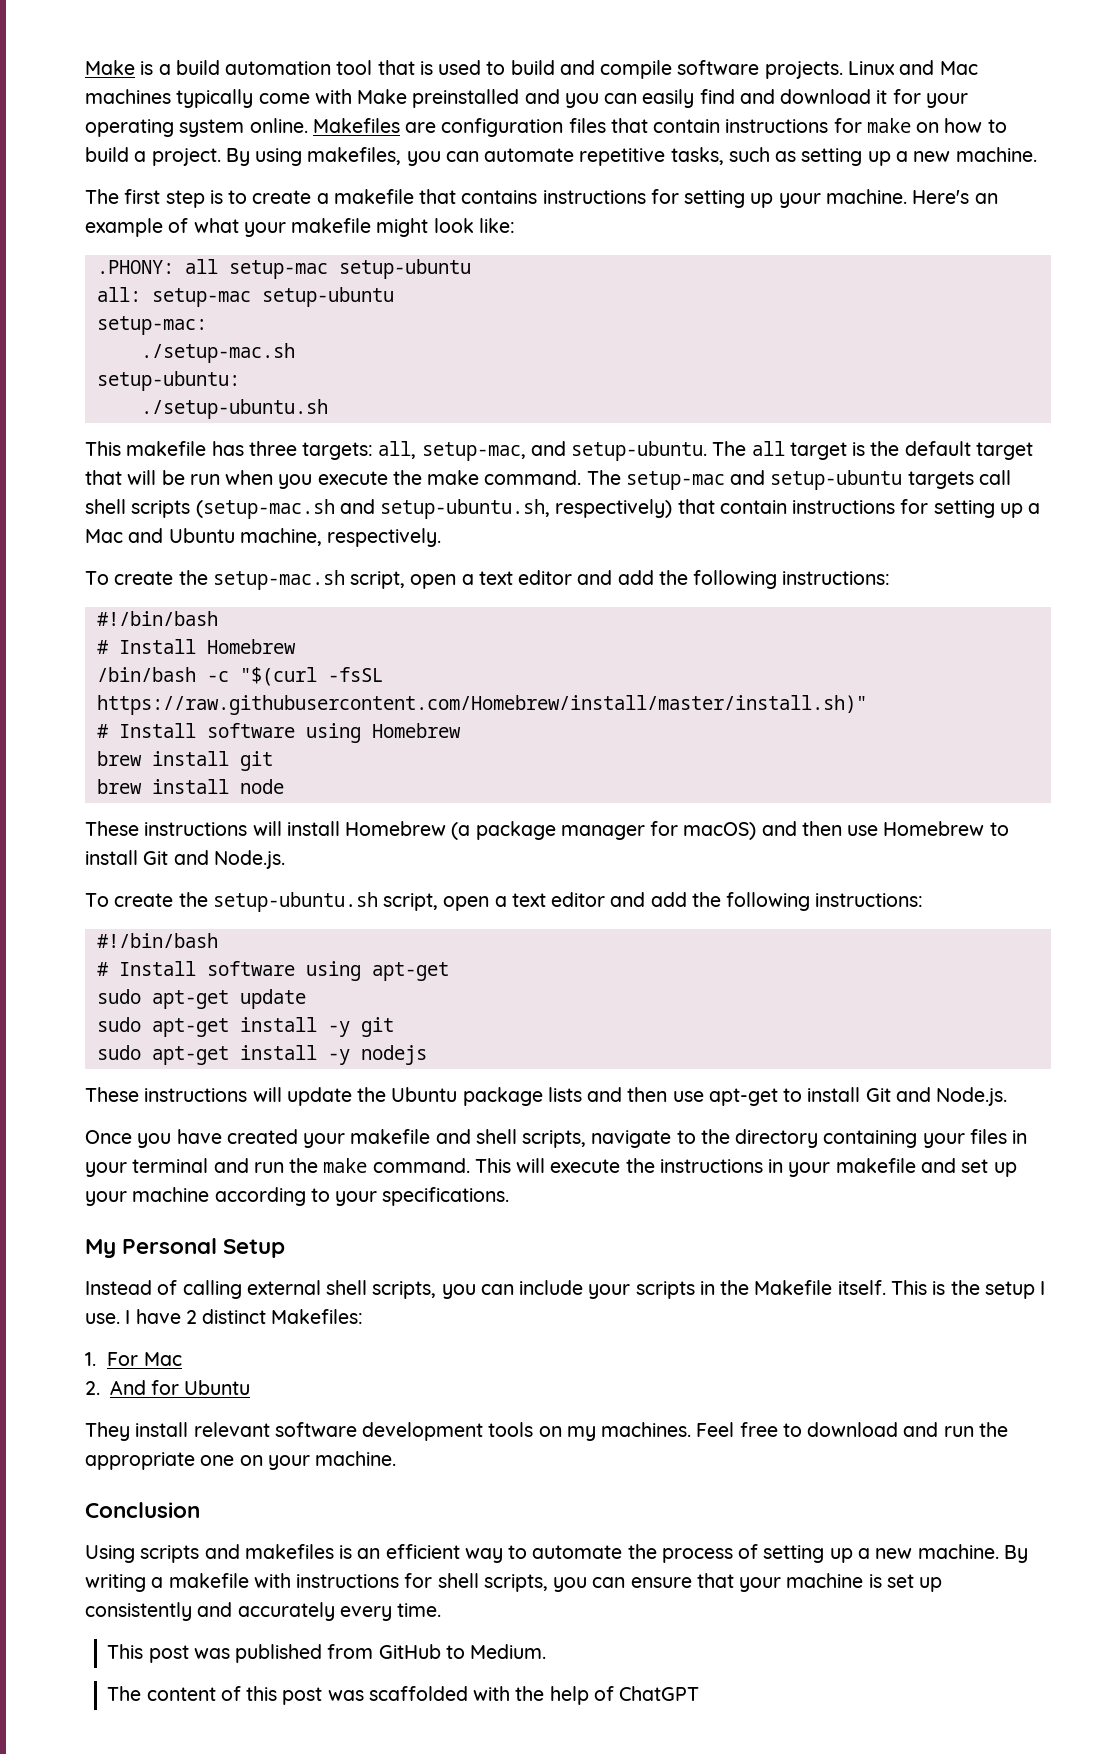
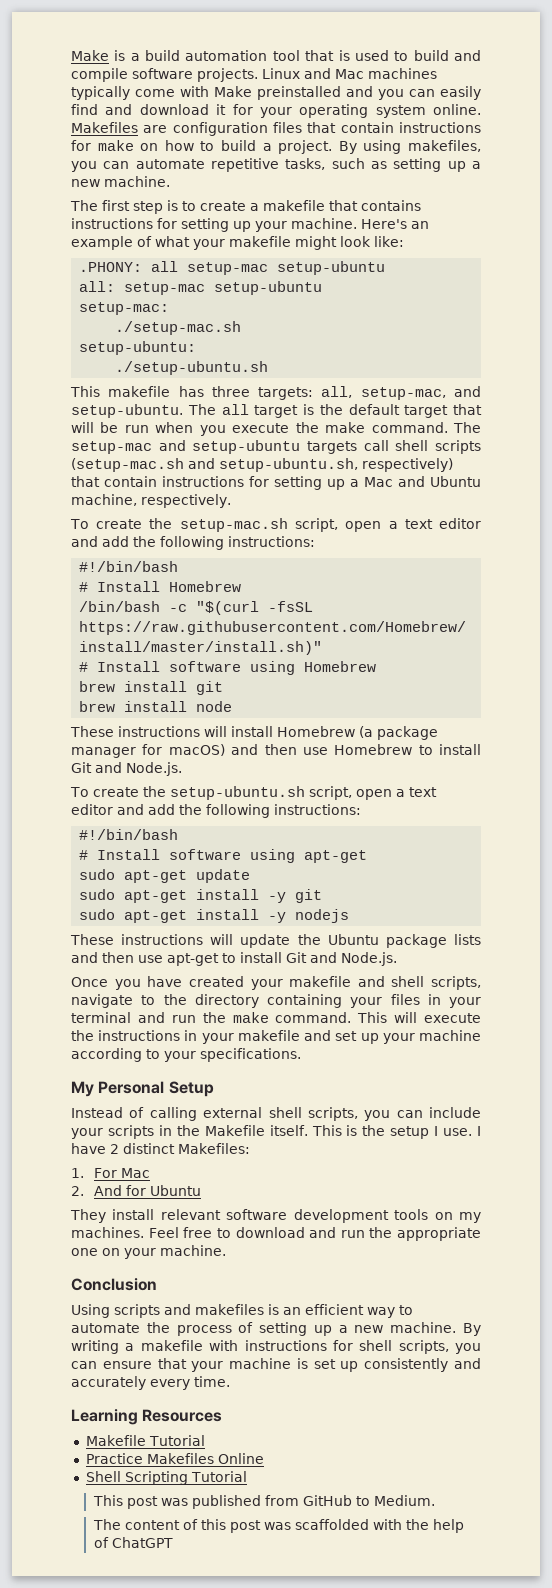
(442, 1610) none -> [71,1409,223,1425] [85,1435,205,1446] [85,1453,264,1464] [85,1471,247,1485] // Learning Resources // Makefile Tutorial // Practice Makefiles Online // Shell Scripting Tutorial

